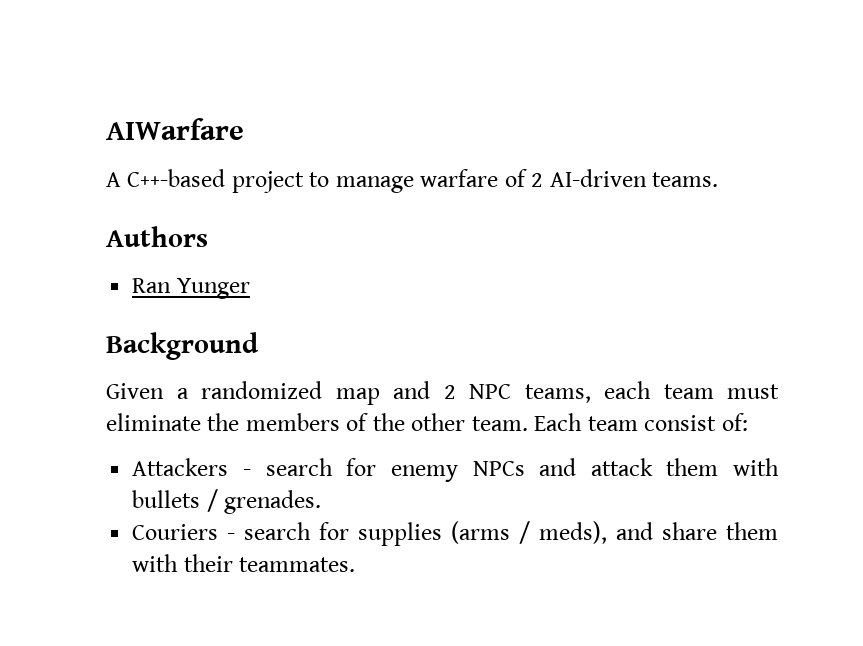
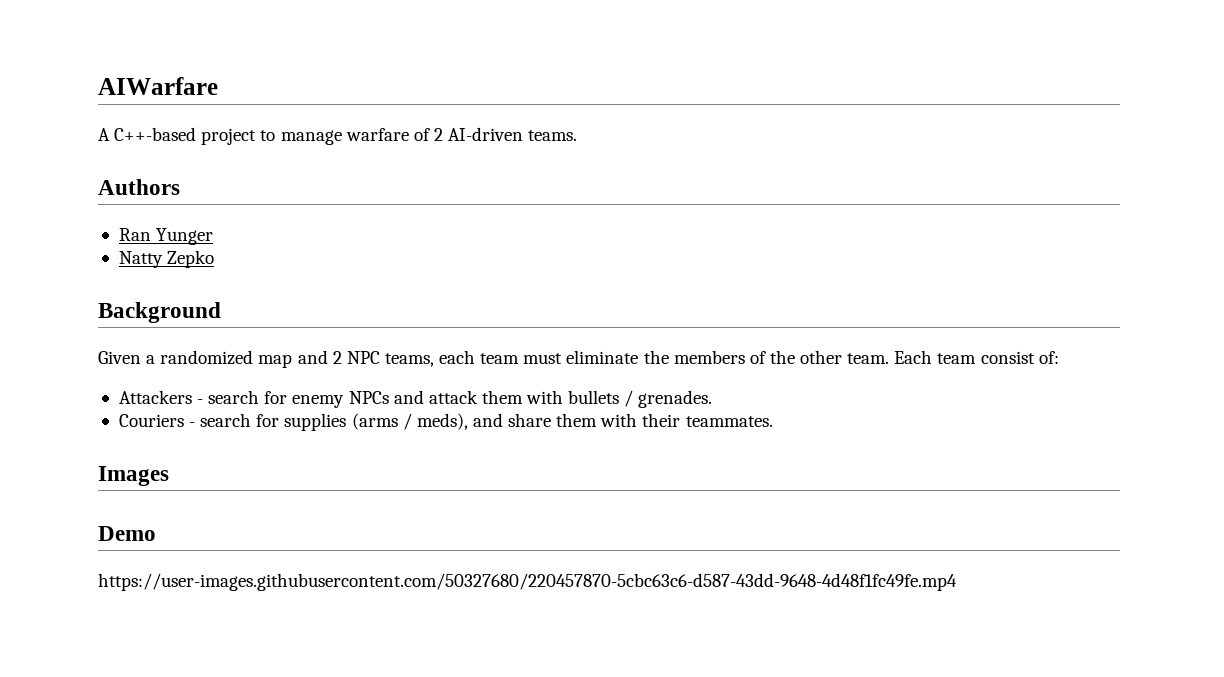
(250, 288) none -> [118,250,215,268] // Natty Zepko
(356, 564) none -> [98,466,169,486] [98,526,156,541] [98,573,957,591] // Images // Demo // https://user-images.githubusercontent.com/50327680/220457870-5cbc63c6-d587-43dd-9648-4d48f1fc49fe.mp4

